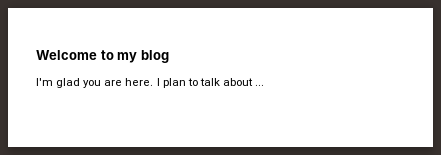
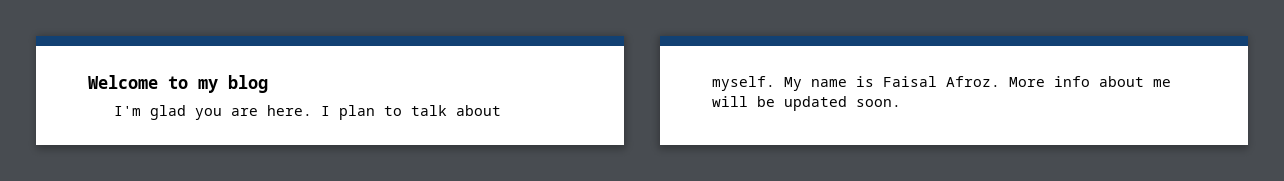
[255,84,265,86] ... -> [712,76,1171,91] [712,96,901,111] myself. My name is Faisal Afroz. More info about me will be updated soon.

